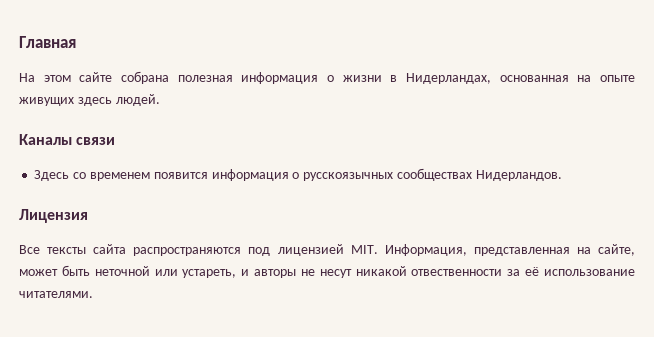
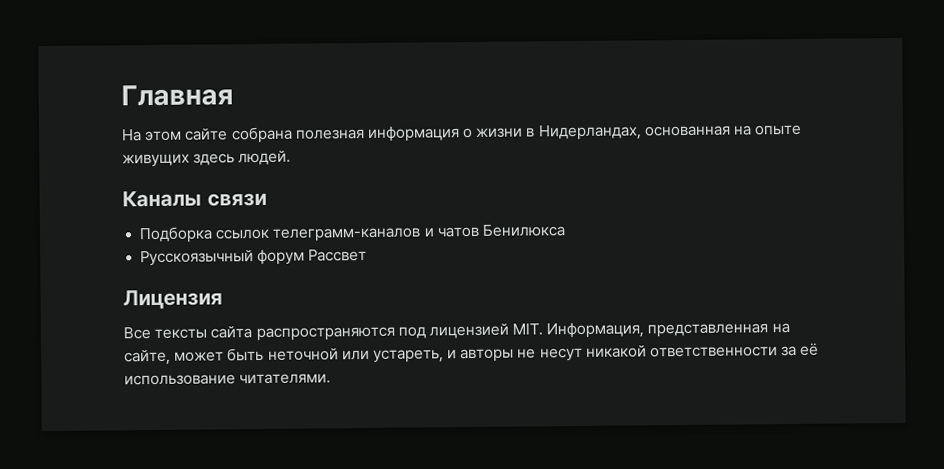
[34,168,562,181] Здесь со временем появится информация о русскоязычных сообществах Нидерландов. -> [139,224,566,244] [140,248,368,267] Подборка ссылок телеграмм-каналов и чатов Бенилюкса // Русскоязычный форум Рассвет
[411,269,503,276] отвественности -> [650,346,779,358] ответственности

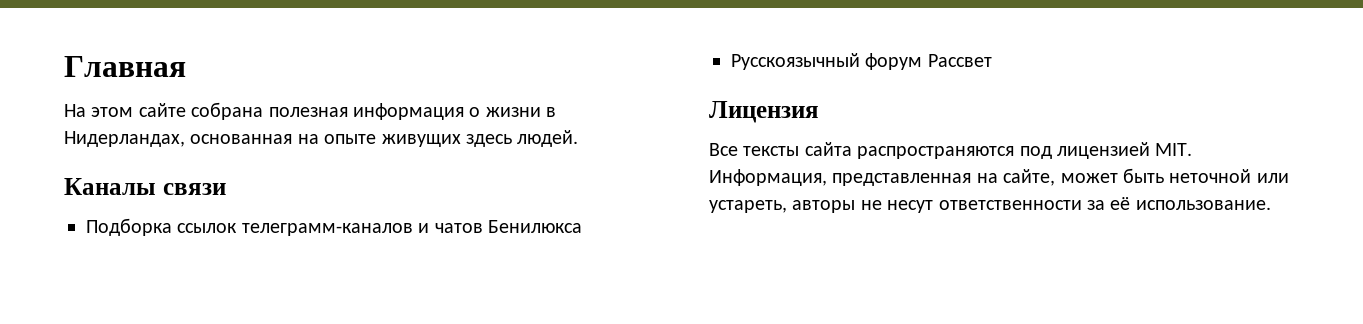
[447,349,458,359] и -> (787, 206) none
[585,345,647,358] никакой -> (934, 206) none
[124,373,332,386] использование читателями. -> [1135,200,1271,210] использование.

